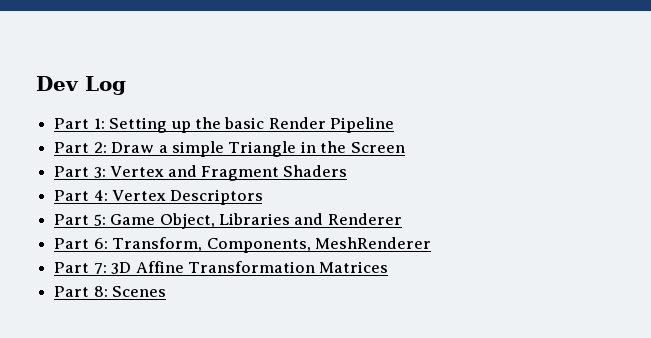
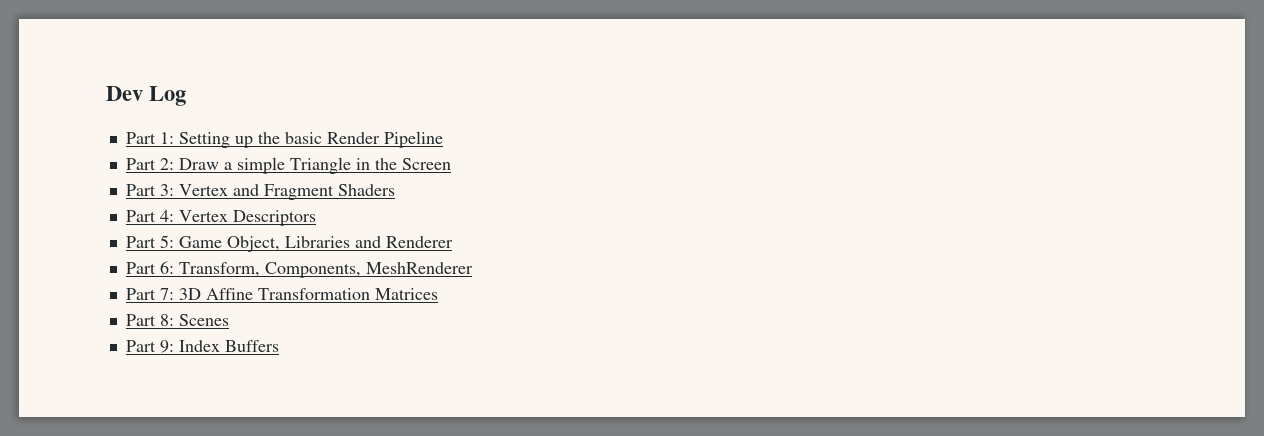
(167, 291) none -> [125,340,279,353] // Part 9: Index Buffers

